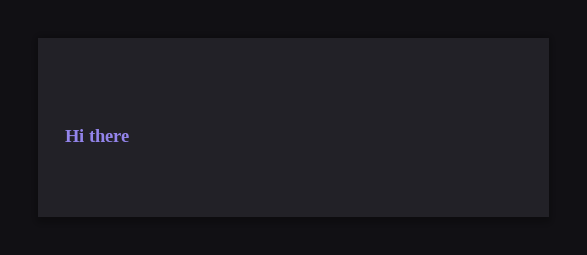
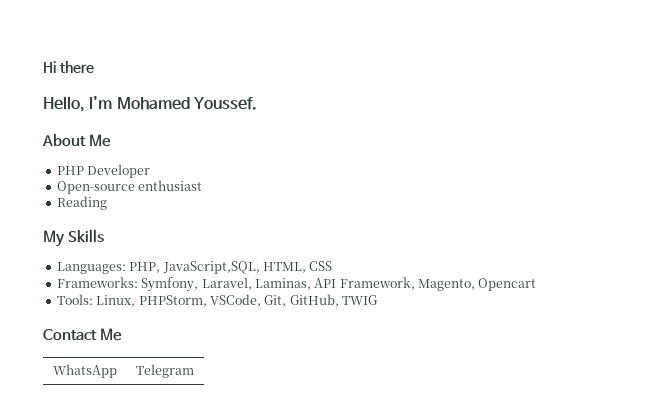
(129, 135) none -> [43,96,257,112] [42,134,112,147] [56,164,151,178] [56,180,203,194] [56,196,107,210] [43,229,105,247] [56,261,333,274] [56,277,537,292] [56,294,378,307] [43,328,123,341] [53,364,117,378] [136,364,194,378] // Hello, I'm Mohamed Youssef. // About Me // PHP Developer // Open-source enthusiast // Reading // My Skills // Languages: PHP, JavaScript,SQL, HTML, CSS // Frameworks: Symfony, Laravel, Laminas, API Framework, Magento, Opencart // Tools: Linux, PHPStorm, VSCode, Git, GitHub, TWIG // Contact Me // WhatsApp | Telegram

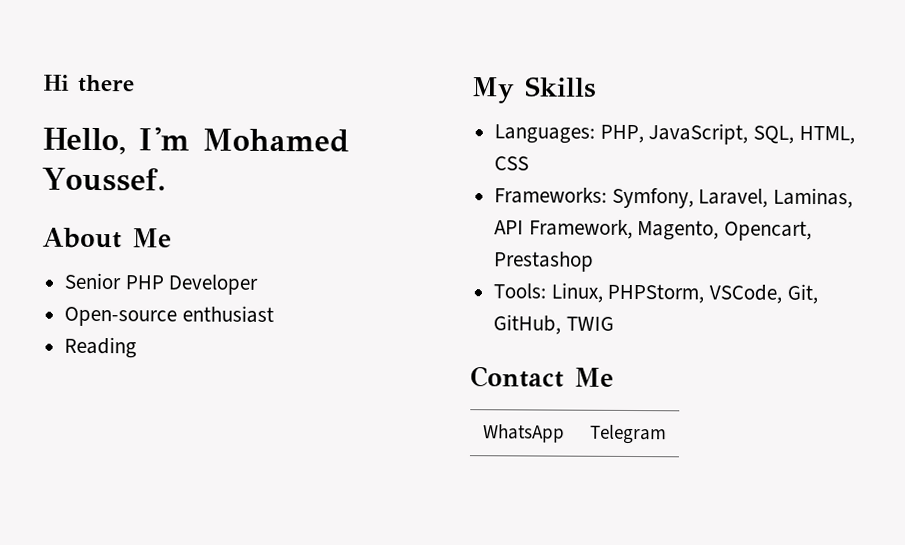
(112, 140) none -> [64,272,122,290] Senior
[162,261,260,274] JavaScript,SQL, -> [648,123,795,145] JavaScript, SQL,
[478,278,537,291] Opencart -> [724,220,813,242] [494,251,595,272] Opencart, Prestashop

